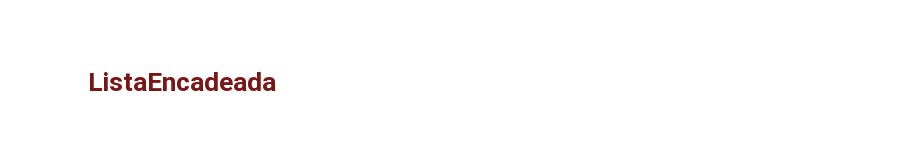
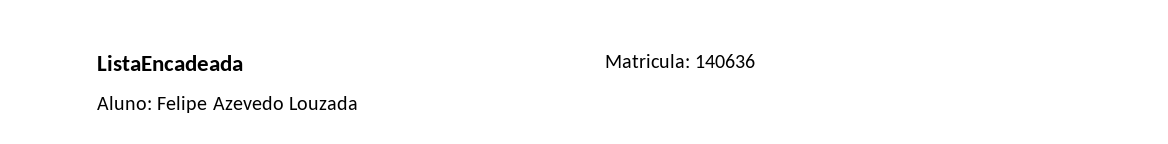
(276, 81) none -> [97,96,359,113] [605,54,756,68] // Aluno: Felipe Azevedo Louzada // Matricula: 140636

